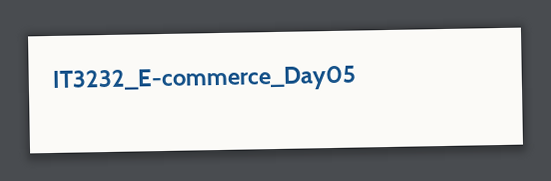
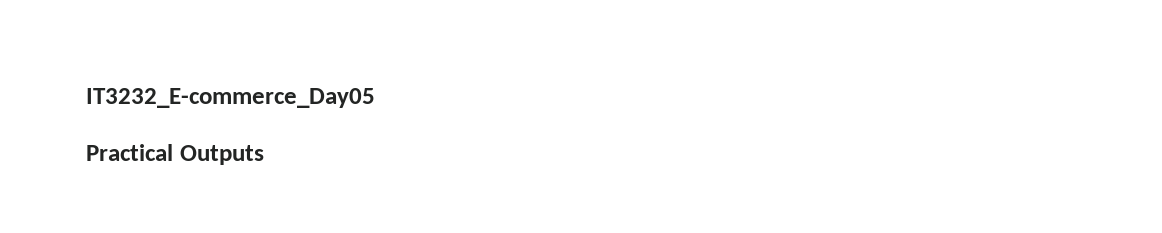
(356, 79) none -> [86,144,264,165] // Practical Outputs

